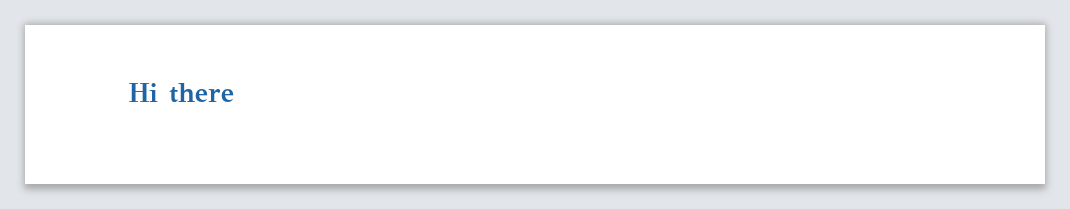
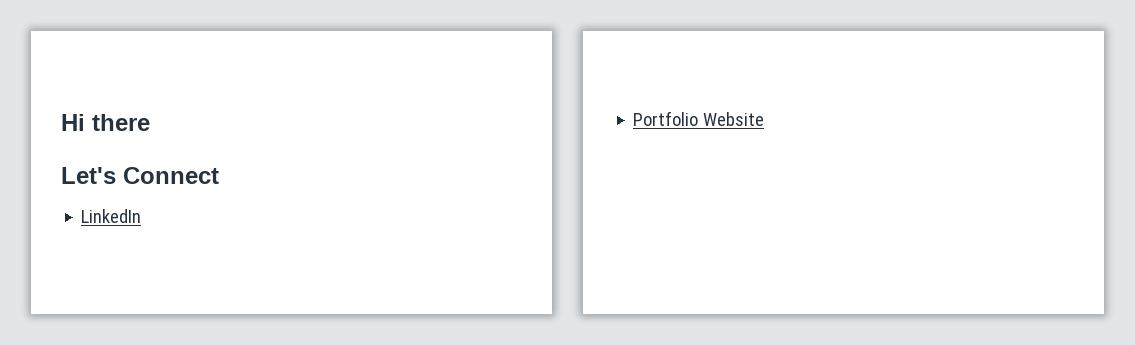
(234, 93) none -> [61,167,219,184] [81,209,142,223] [633,111,765,126] // Let's Connect // LinkedIn // Portfolio Website

